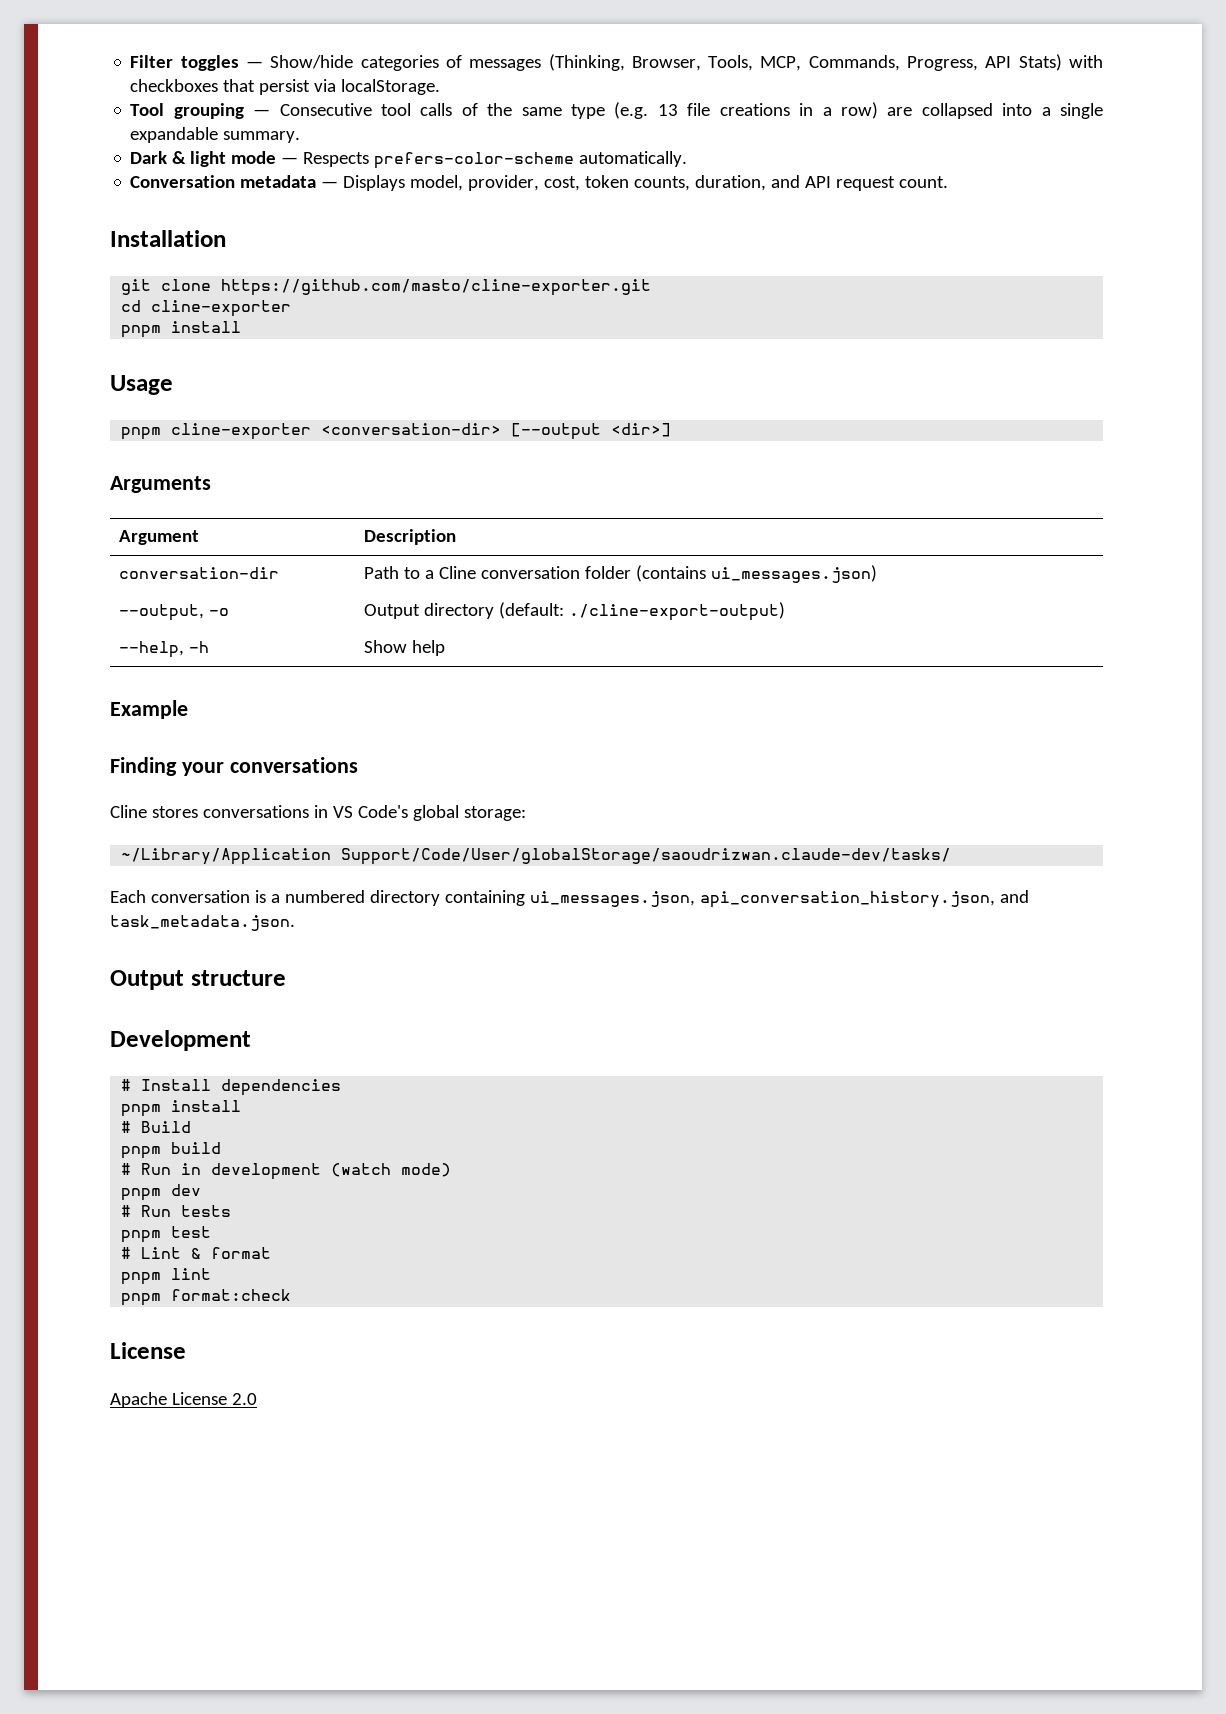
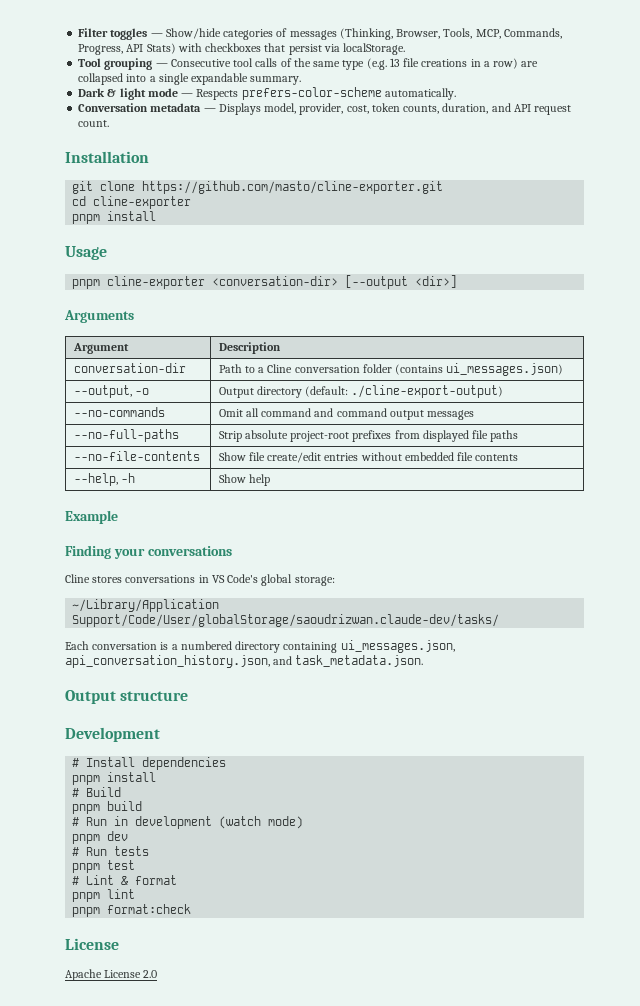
(785, 611) none -> [73,407,165,417] [218,408,475,420] [73,429,179,442] [218,430,519,442] [73,451,200,461] [218,452,519,463] // --no-commands | Omit all command and command output messages // --no-full-paths | Strip absolute project-root prefixes from displayed file paths // --no-file-contents | Show file create/edit entries without embedded file contents

